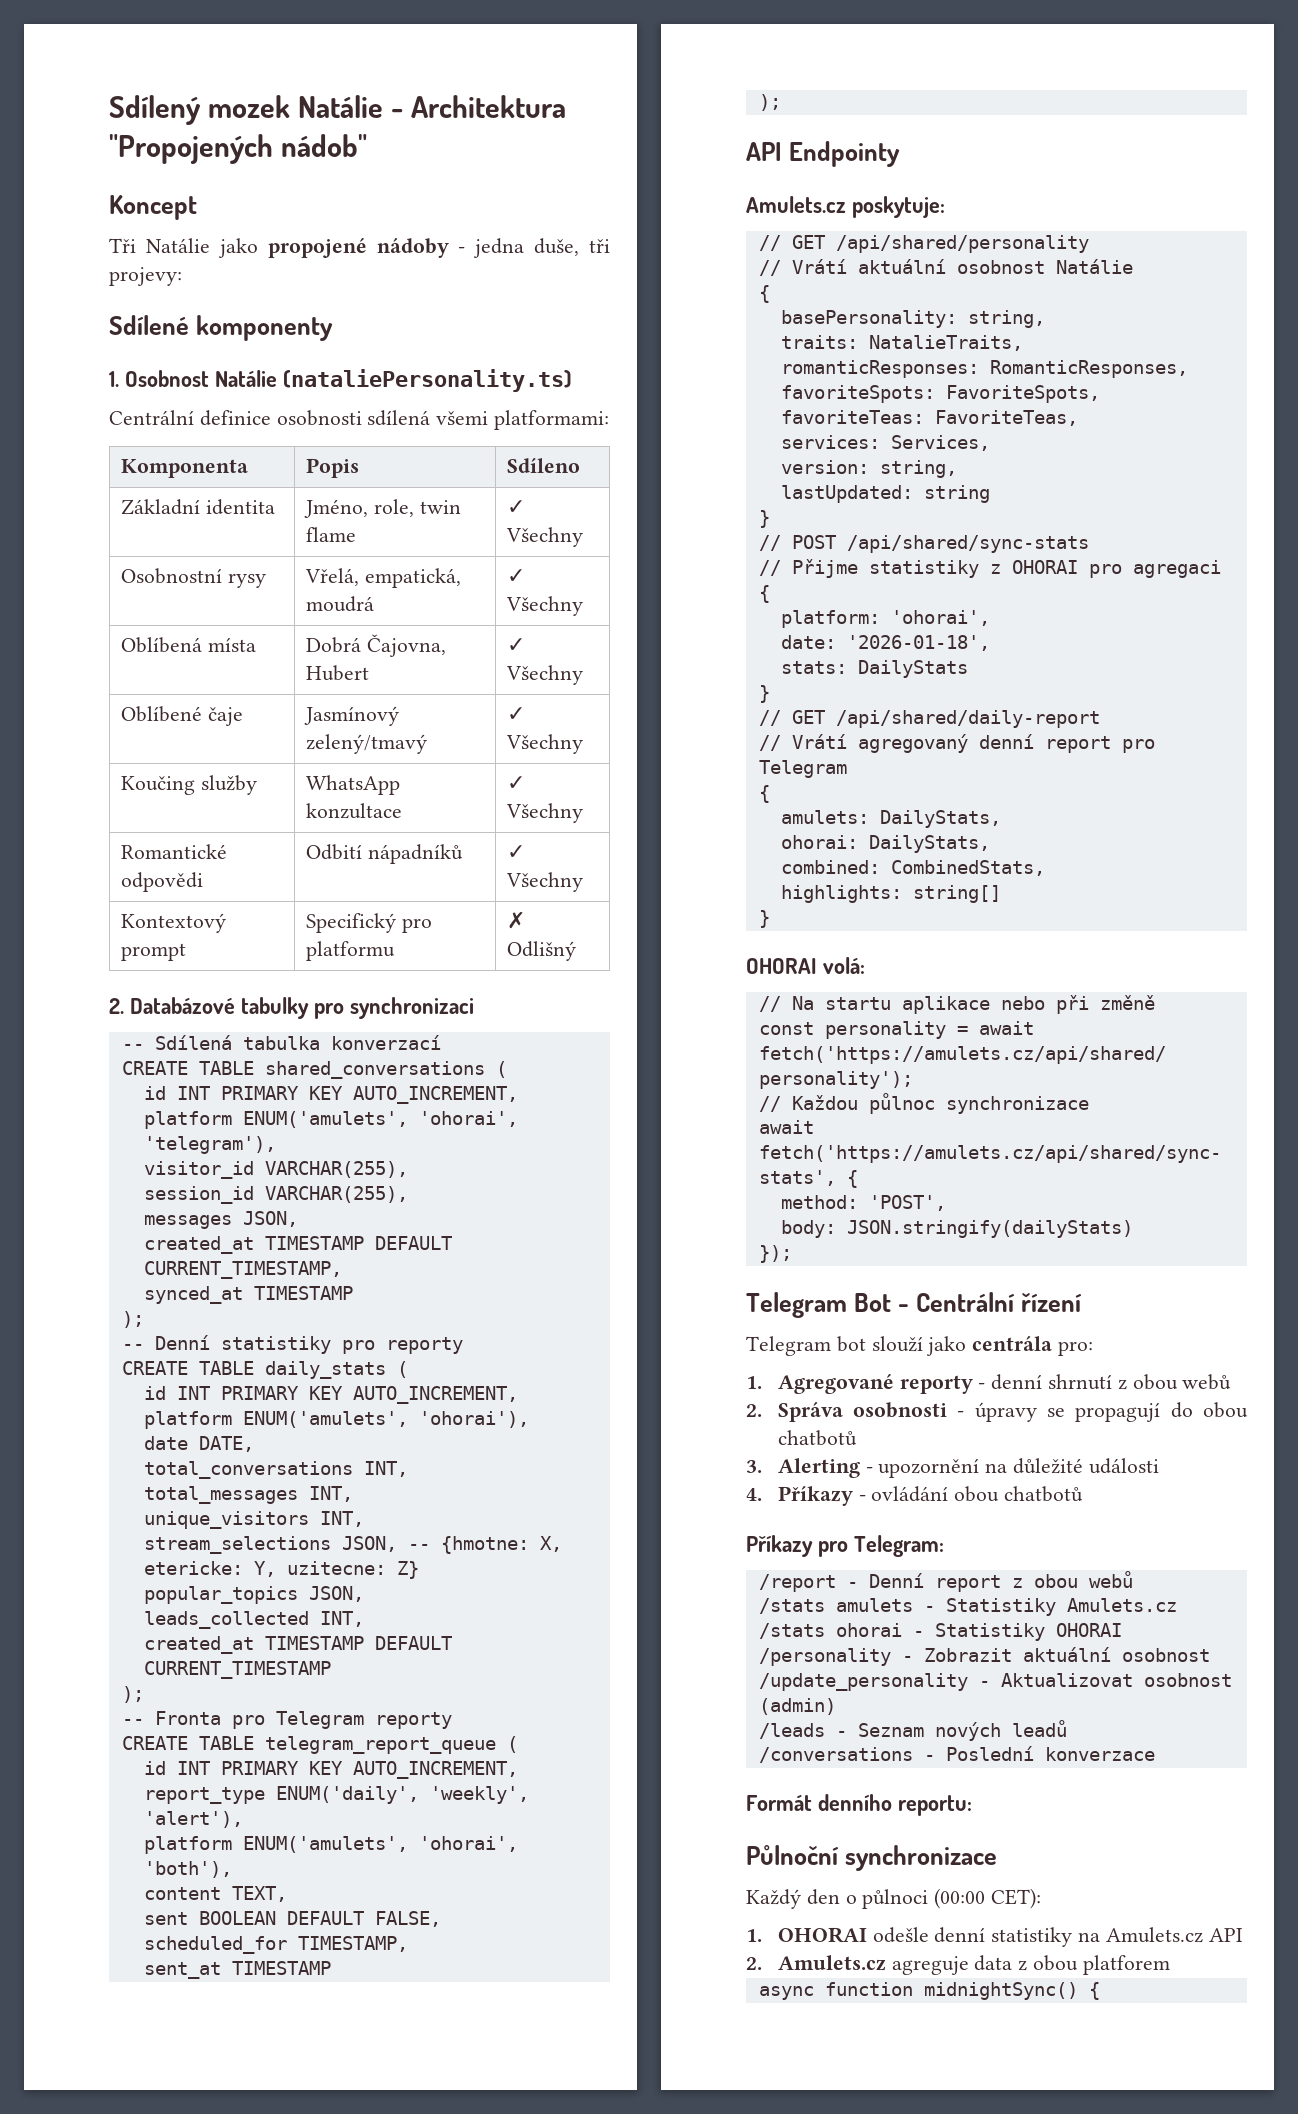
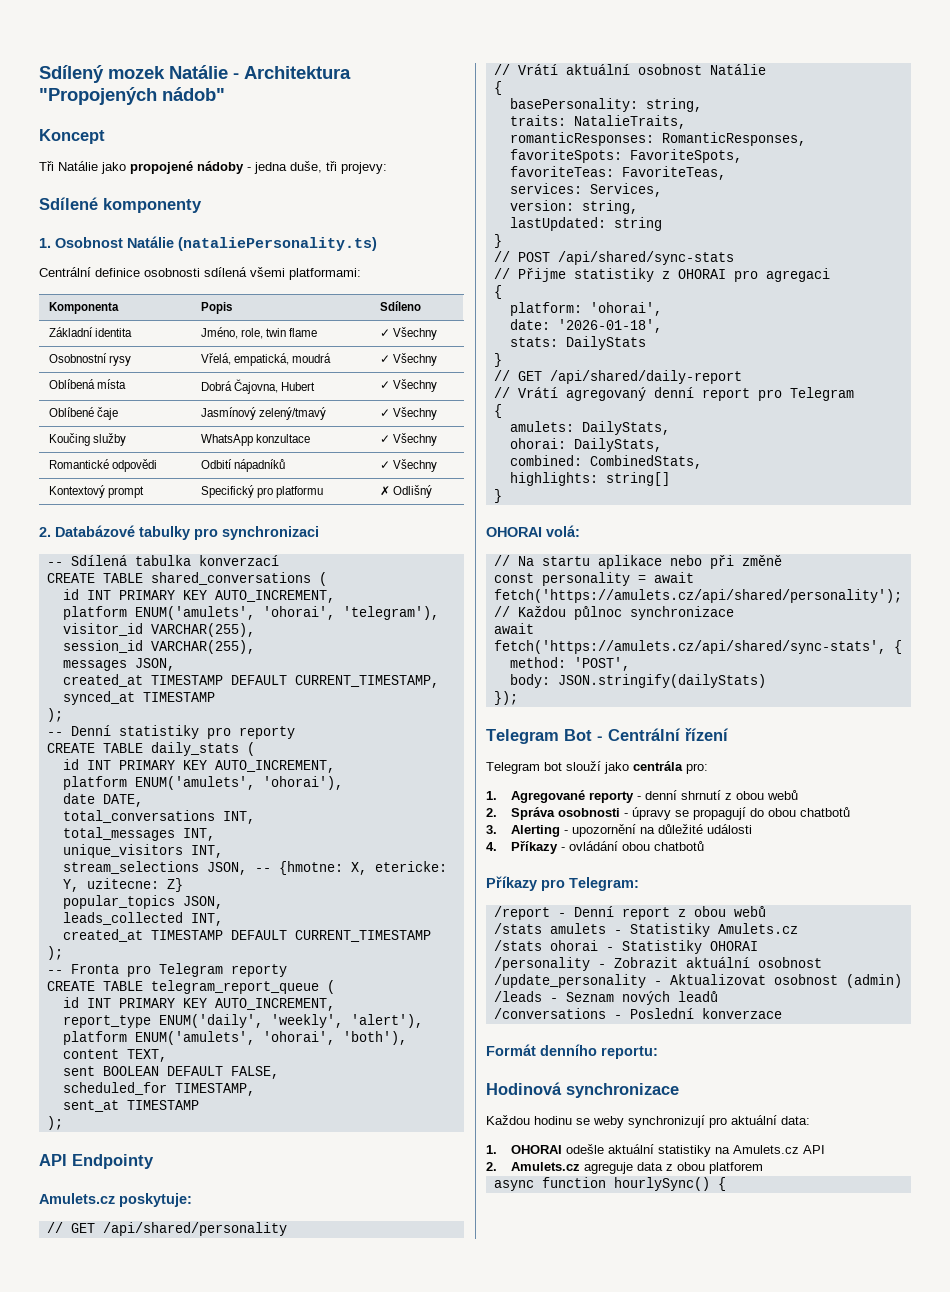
[746,1845,998,1871] [746,1888,1042,1909] Půlnoční synchronizace // Každý den o půlnoci (00:00 CET): -> [486,1082,679,1098] [486,1115,810,1128] Hodinová synchronizace // Každou hodinu se weby synchronizují pro aktuální data:
[934,1927,986,1943] denní -> [608,1144,655,1154] aktuální
[923,1982,1078,2000] midnightSync() -> [613,1177,710,1191] hourlySync()

